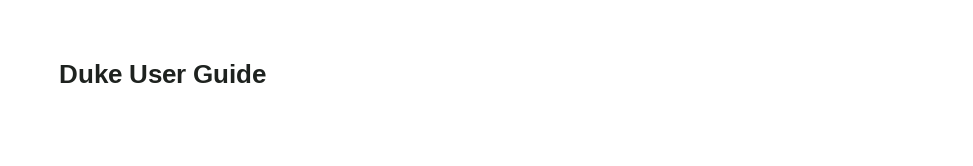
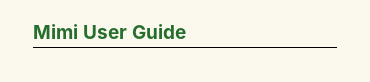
[59,64,122,83] Duke -> [33,24,78,39] Mimi

